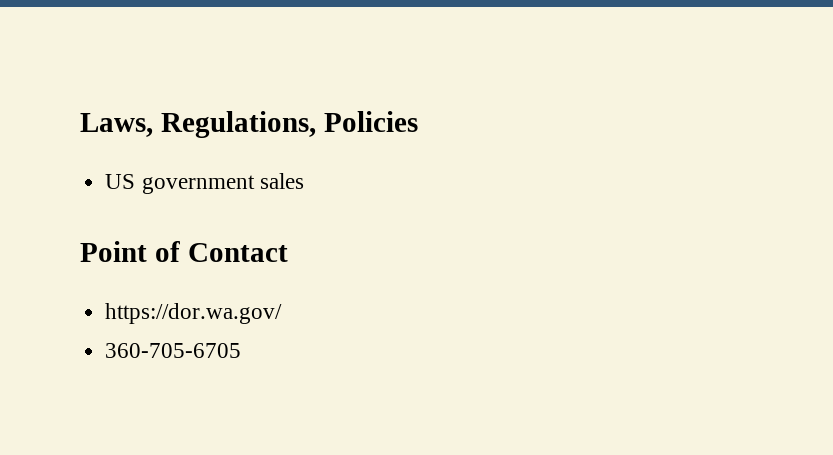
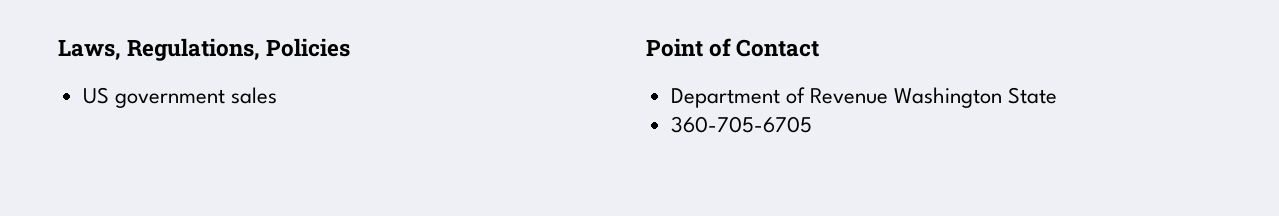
[105,303,283,324] https://dor.wa.gov/ -> [670,87,1058,108] Department of Revenue Washington State

